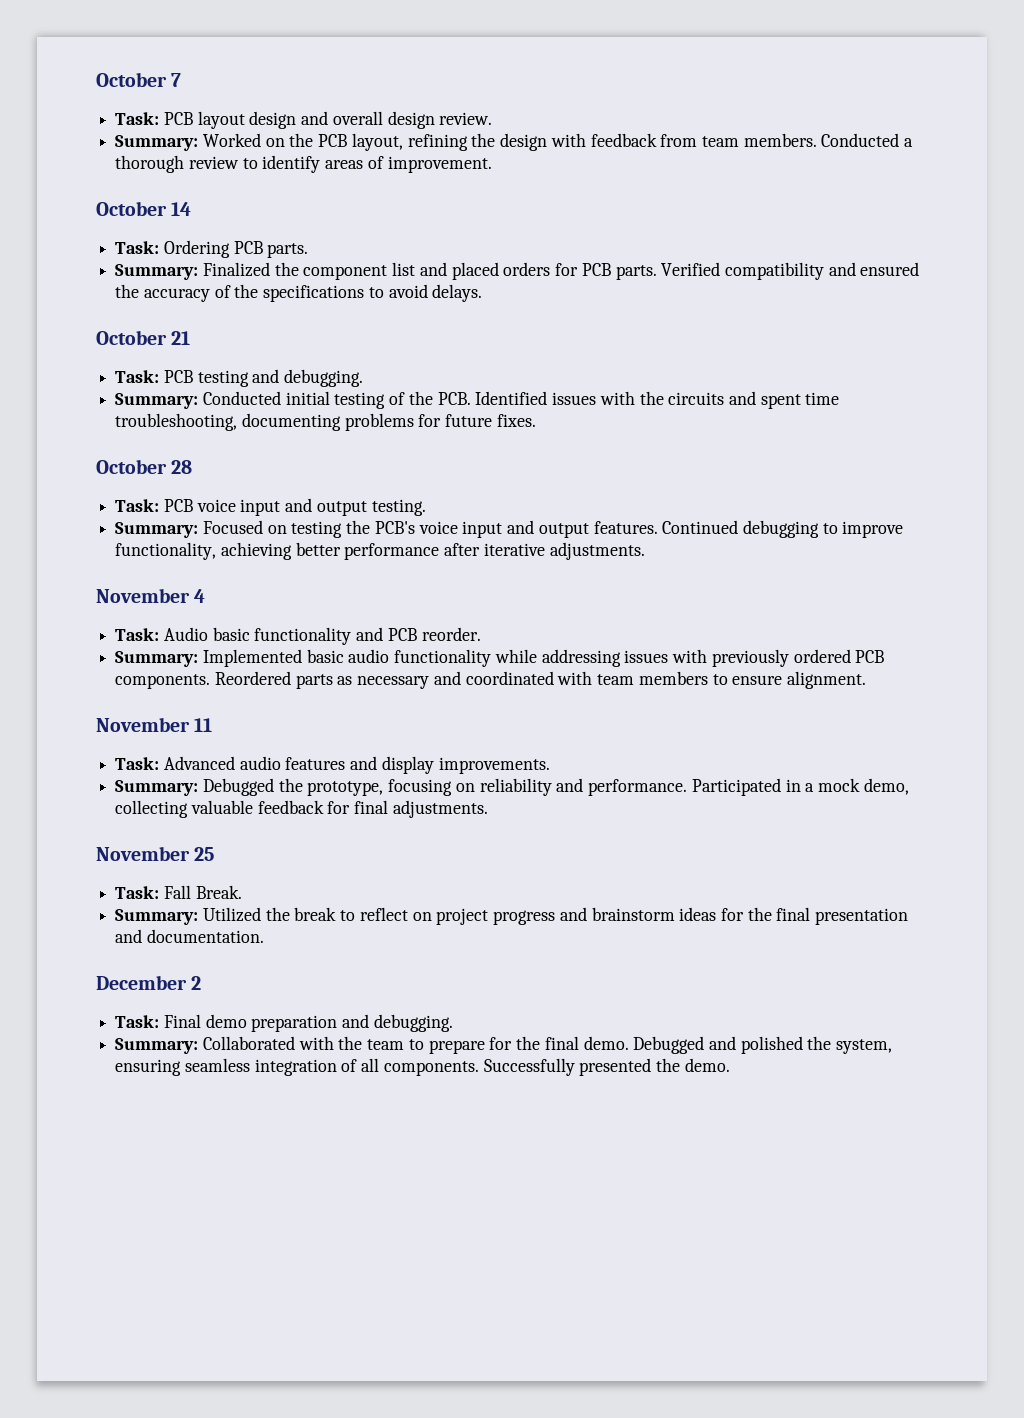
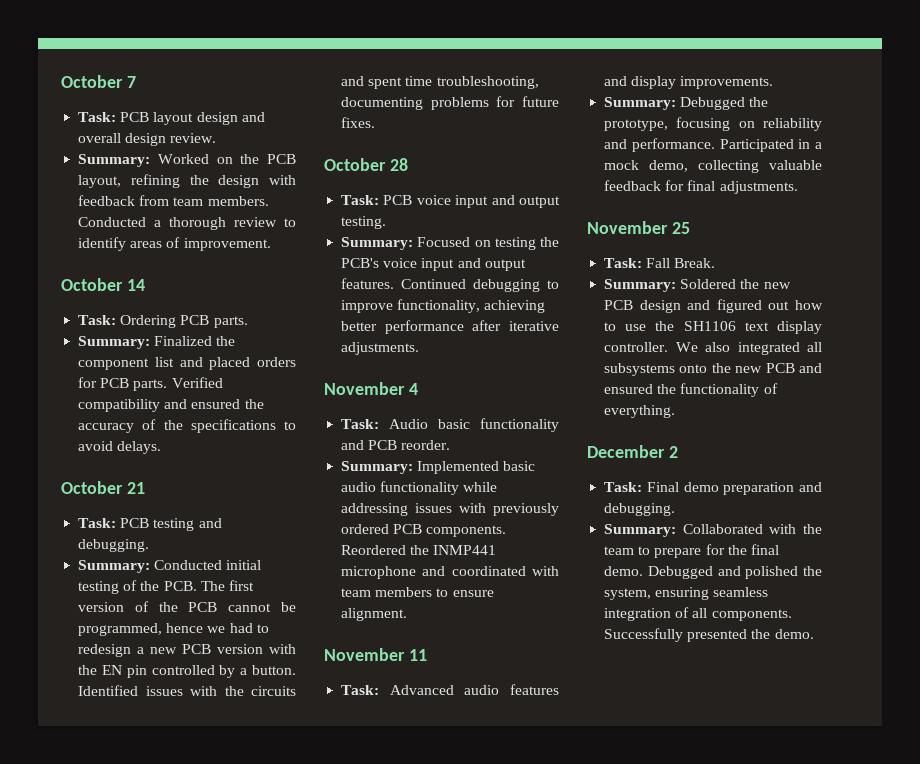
(471, 398) none -> [200,580,254,591] [78,601,296,612] [78,623,269,636] [78,644,296,657] [78,665,296,678] The first version of the PCB cannot be programmed, hence we had to redesign a new PCB version with the EN pin controlled by a button.
[295,674,430,689] parts as necessary -> [410,545,497,555] [341,566,417,579] the INMP441 microphone
[202,907,909,925] [115,929,264,943] Utilized the break to reflect on project progress and brainstorm ideas for the final presentation and documentation. -> [680,279,791,289] [604,299,823,313] [604,321,822,334] [604,342,822,355] [604,363,822,376] [604,383,778,397] [604,405,676,418] Soldered the new PCB design and figured out how to use the SH1106 text display controller. We also integrated all subsystems onto the new PCB and ensured the functionality of everything.

